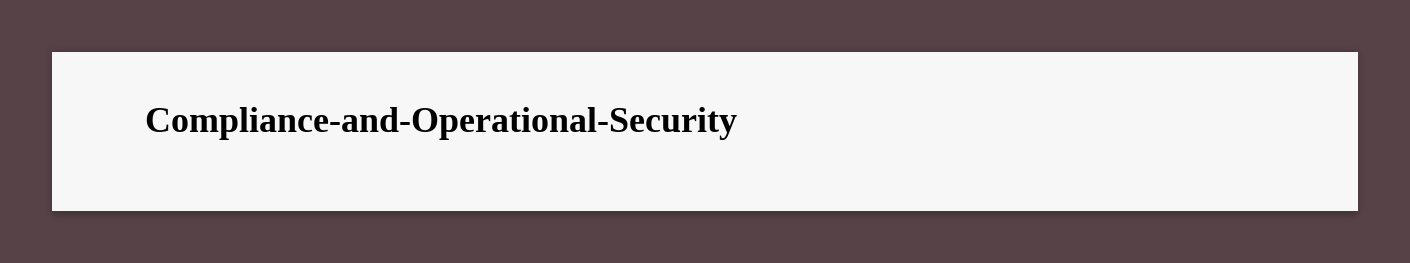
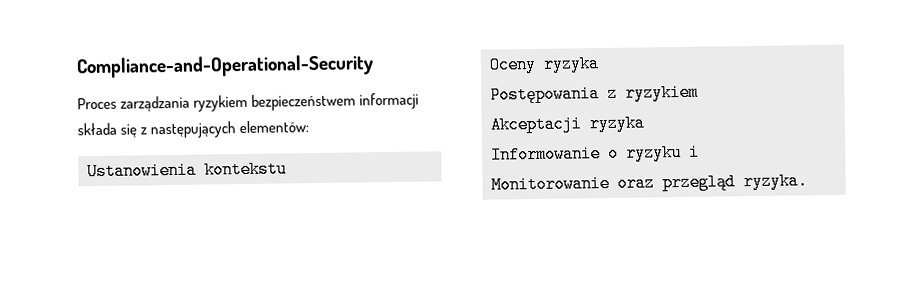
(737, 123) none -> [77,92,420,112] [77,120,310,139] [87,160,287,181] [489,55,600,74] [490,83,699,104] [490,114,645,134] [491,143,700,164] [491,172,808,194] // Proces zarządzania ryzykiem bezpieczeństwem informacji składa się z następujących elementów: // Ustanowienia kontekstu // Oceny ryzyka // Postępowania z ryzykiem // Akceptacji ryzyka // Informowanie o ryzyku i // Monitorowanie oraz przegląd ryzyka.

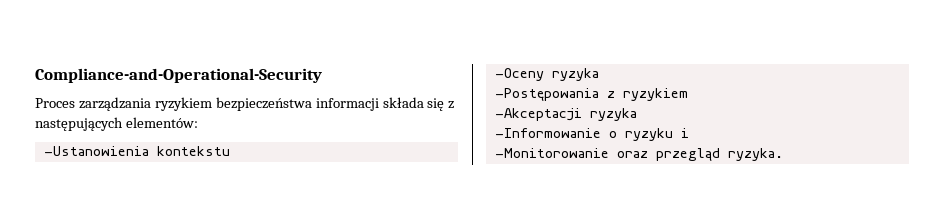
[251,93,357,111] bezpieczeństwem -> [215,97,312,111] bezpieczeństwa
[87,161,197,181] Ustanowienia -> [43,146,149,156] -Ustanowienia
[489,55,600,74] [490,85,600,104] Oceny ryzyka // Postępowania -> [494,68,599,81] [494,88,599,102] -Oceny ryzyka // -Postępowania
[490,114,645,134] [491,145,601,164] Akceptacji ryzyka // Informowanie -> [494,108,637,121] [494,128,601,138] -Akceptacji ryzyka // -Informowanie
[491,174,610,194] Monitorowanie -> [494,148,609,158] -Monitorowanie

